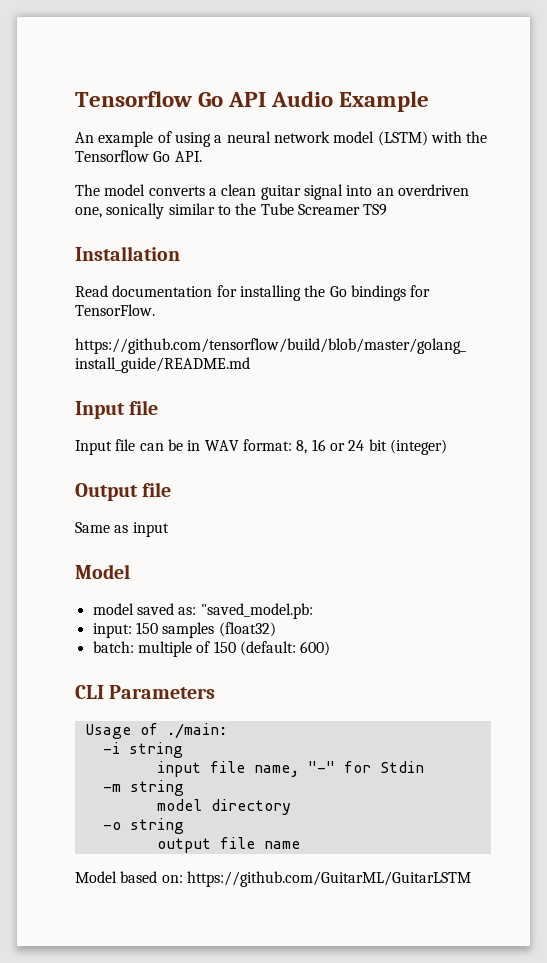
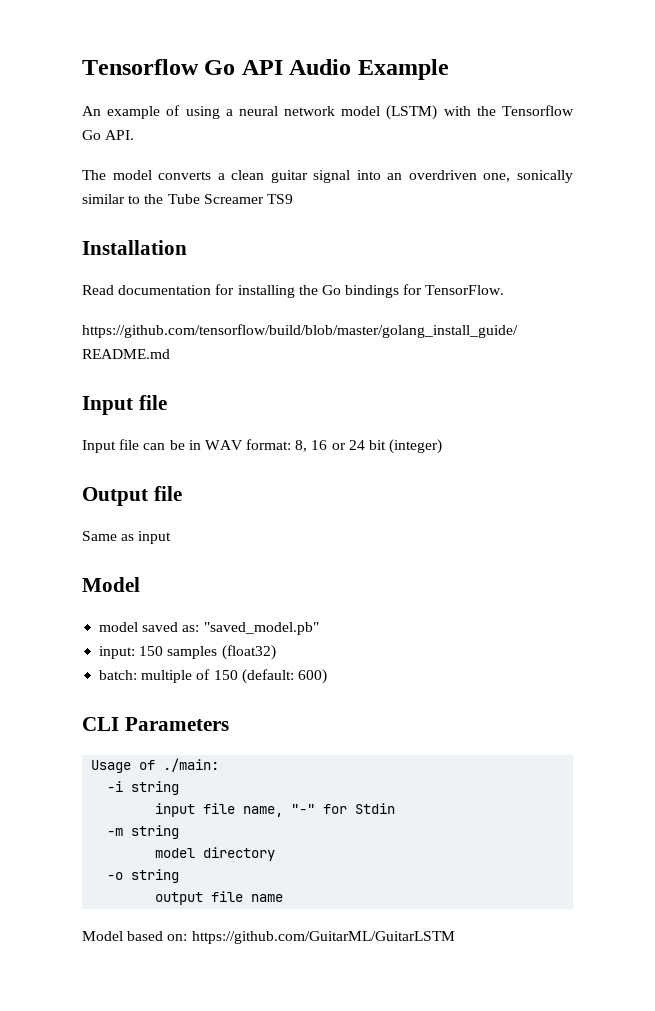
[200,603,313,619] "saved_model.pb: -> [203,622,319,635] "saved_model.pb"

